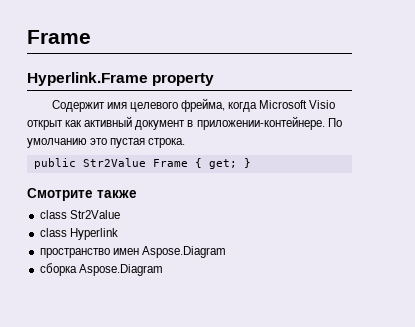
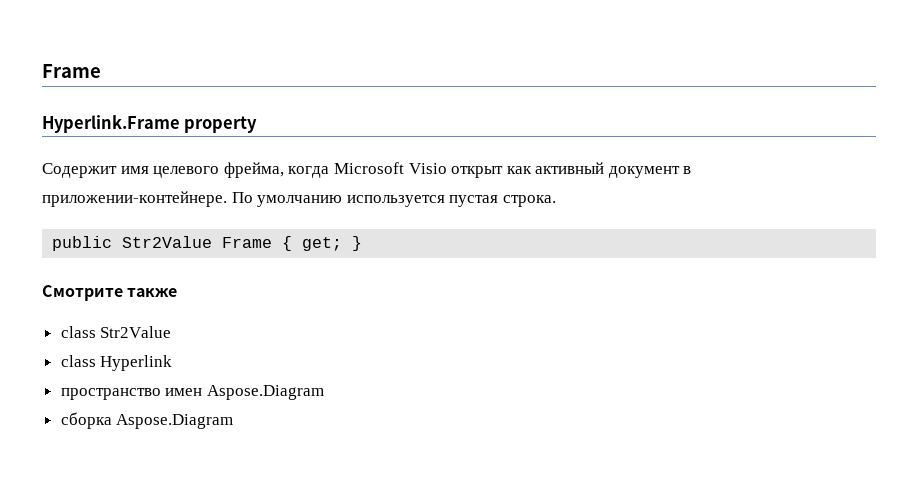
[90,138,108,145] это -> [346,195,445,207] используется

